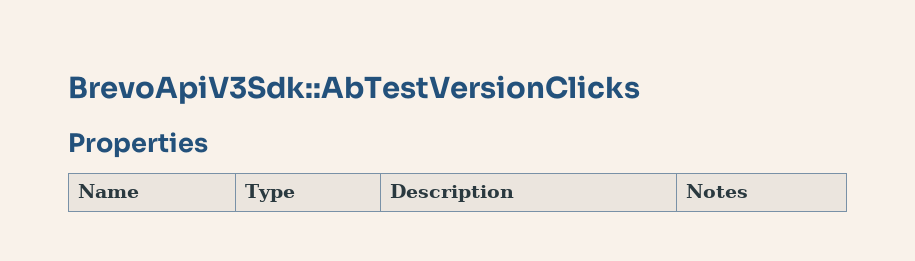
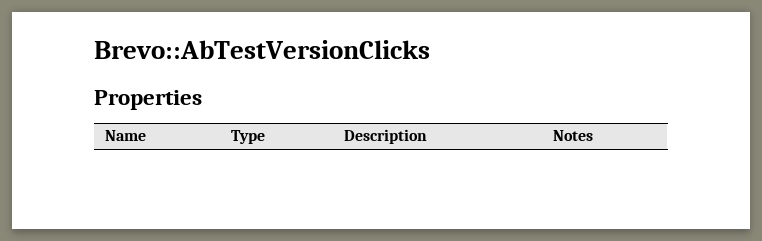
[68,75,640,104] BrevoApiV3Sdk::AbTestVersionClicks -> [94,40,430,59] Brevo::AbTestVersionClicks

